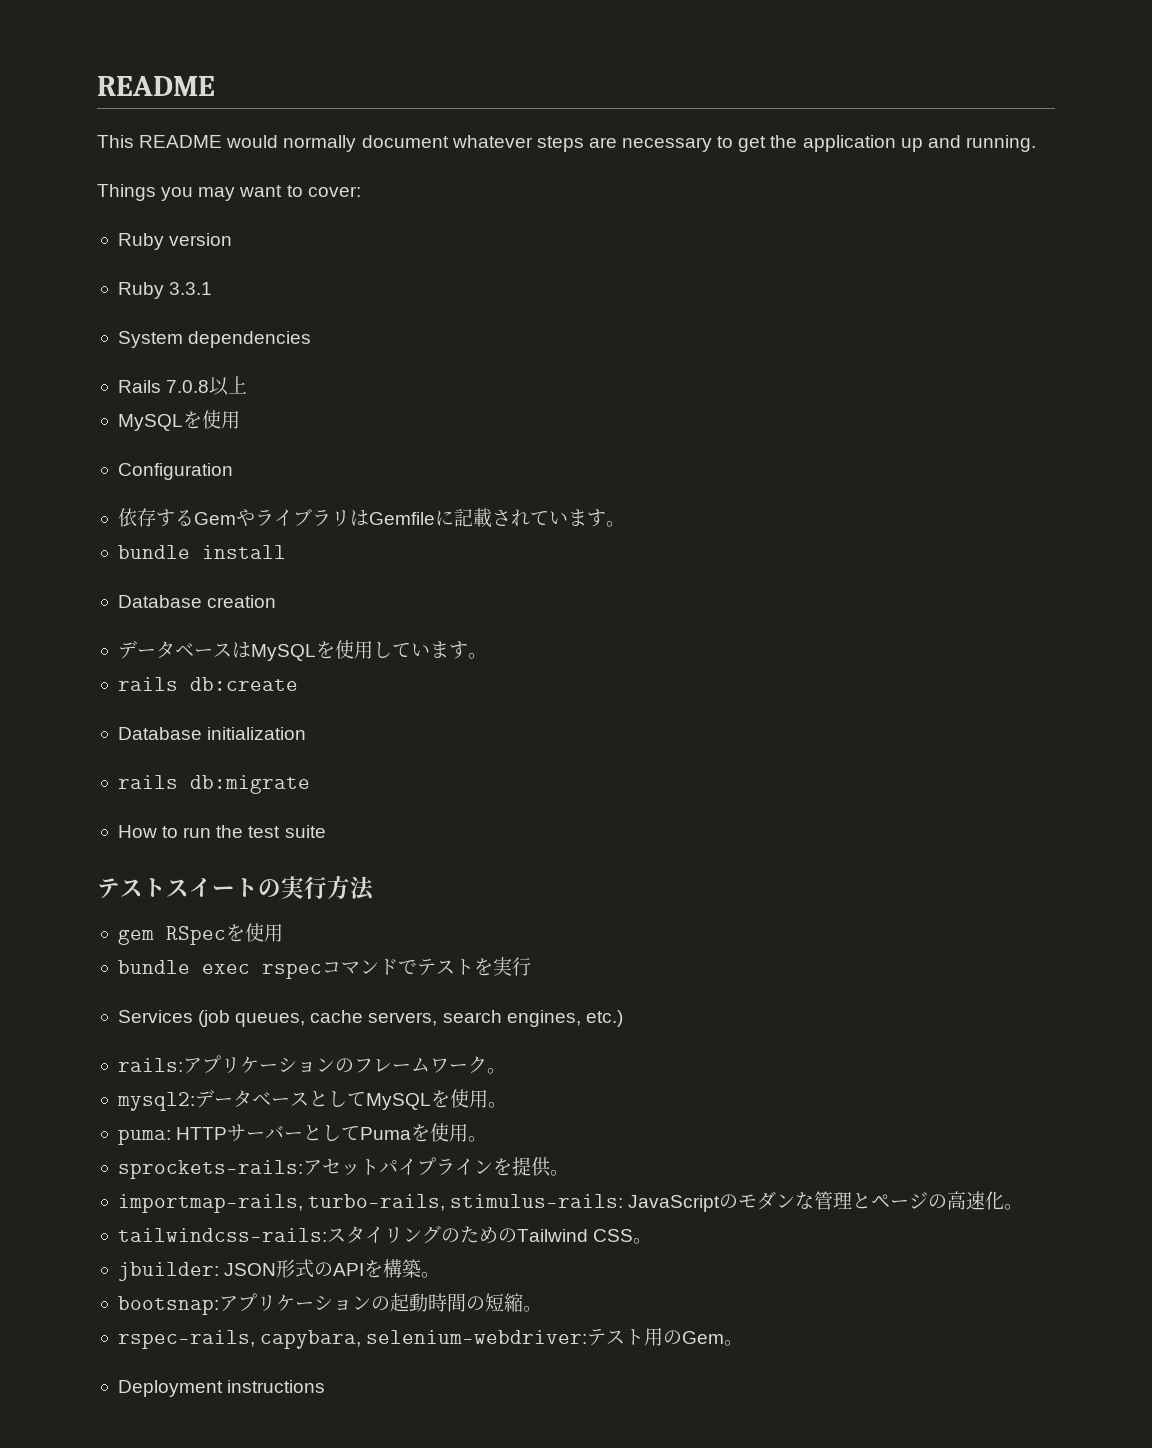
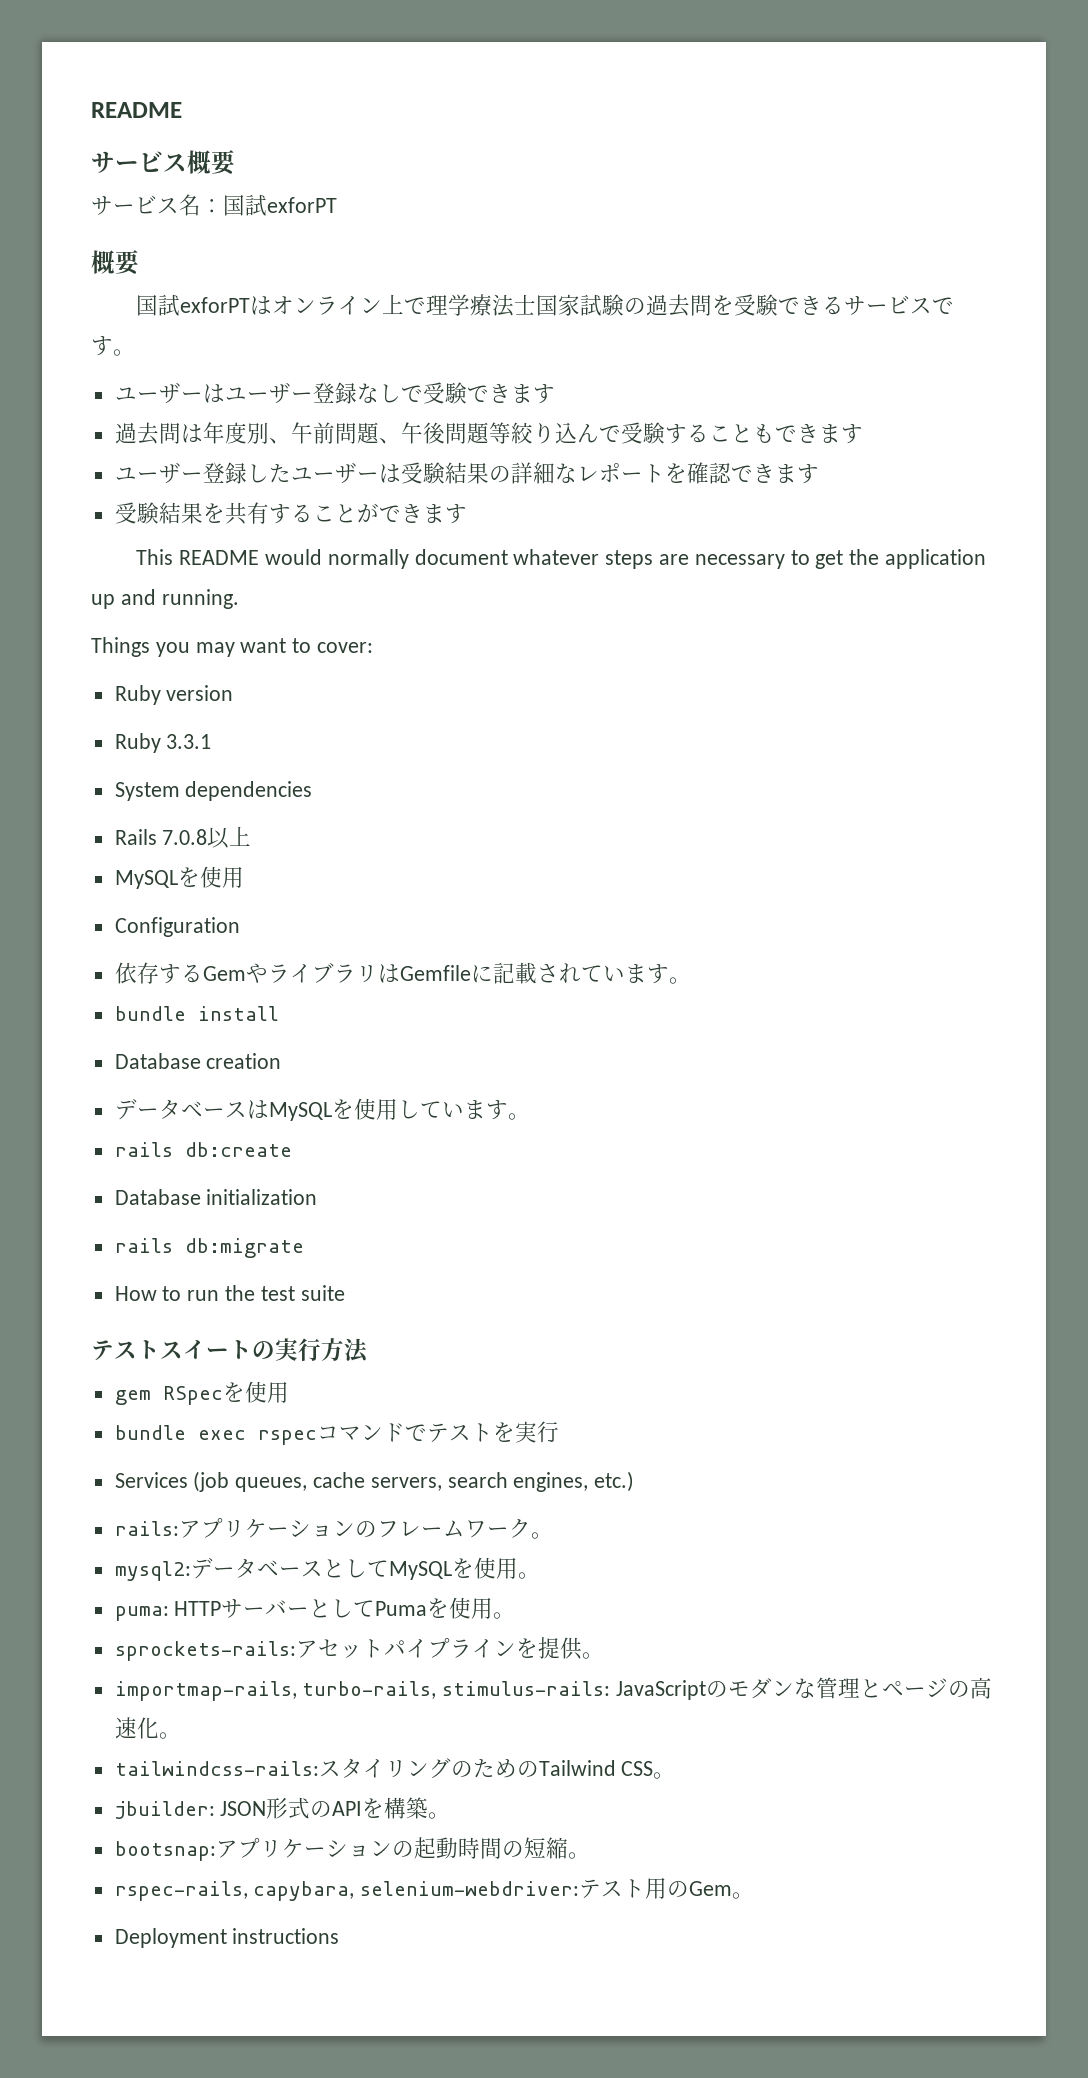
[97,76,215,96] README -> [91,102,182,118] [91,150,236,175] [91,194,337,216] [91,250,140,275] [136,294,955,317] [91,336,135,356] [114,382,555,404] [114,422,863,445] [114,462,819,484] [114,502,467,525] README // サービス概要 // サービス名：国試exforPT // 概要 // 国試exforPTはオンライン上で理学療法士国家試験の過去問を受験できるサービスです。 // ユーザーはユーザー登録なしで受験できます // 過去問は年度別、午前問題、午後問題等絞り込んで受験することもできます // ユーザー登録したユーザーは受験結果の詳細なレポートを確認できます // 受験結果を共有することができます

